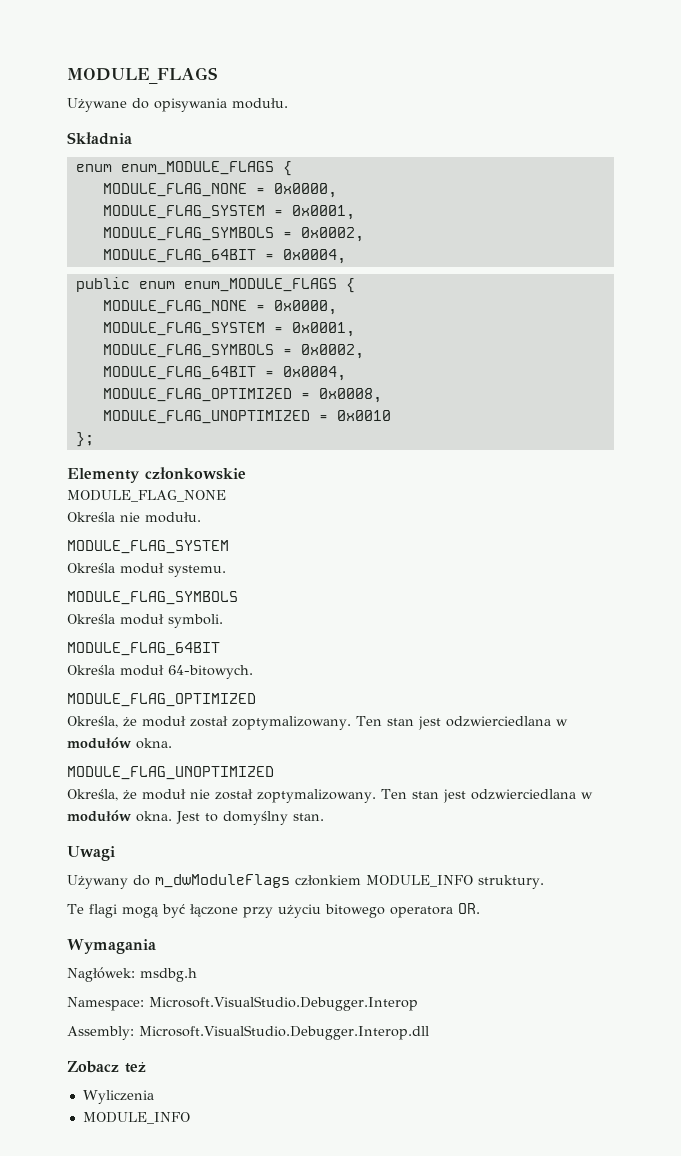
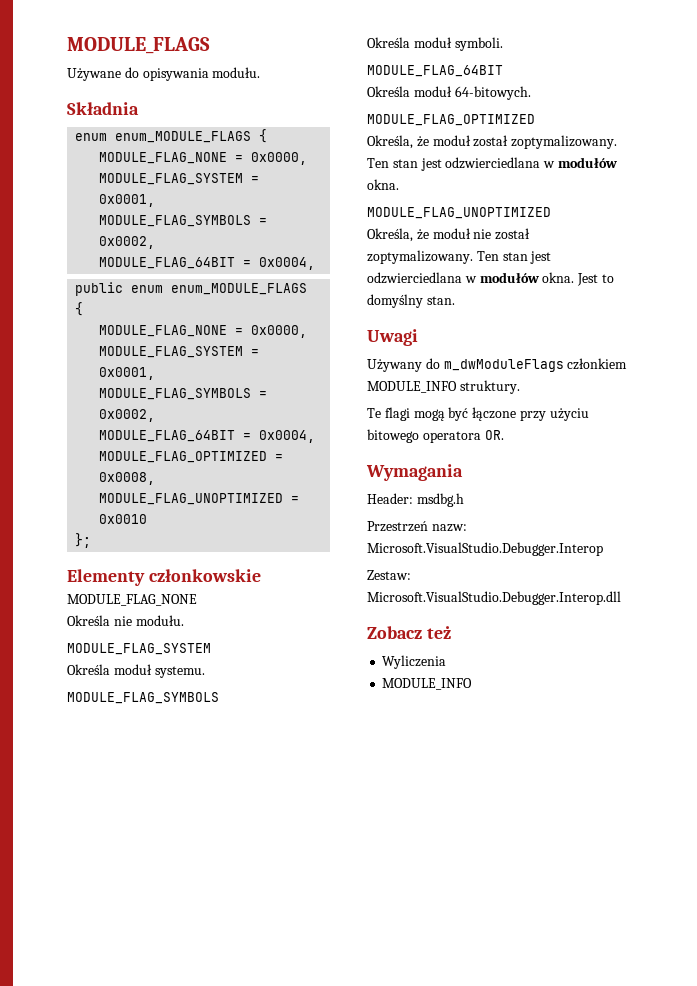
[67,967,135,982] Nagłówek: -> [367,493,413,504] Header:
[67,997,144,1011] Namespace: -> [367,521,467,532] Przestrzeń nazw:
[67,1026,134,1040] Assembly: -> [367,570,411,580] Zestaw:

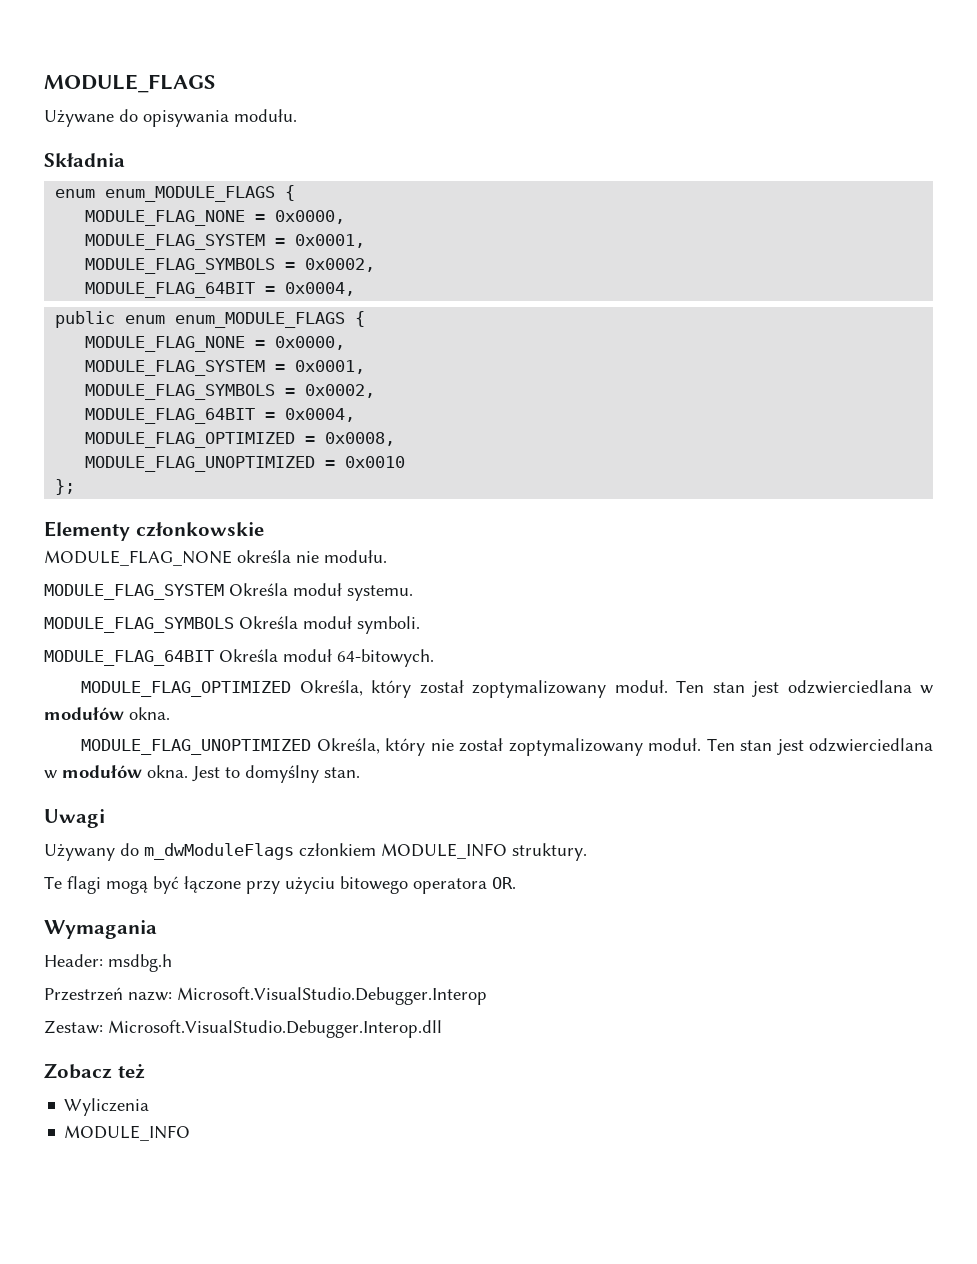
[67,615,110,626] // Określa -> [237,550,291,563] określa
(211, 649) // -> (224, 592) none
(219, 698) // -> (234, 625) none
(503, 71) // -> (214, 658) none
[367,135,618,149] // Określa, że moduł został zoptymalizowany. -> [299,680,668,698] Określa, który został zoptymalizowany moduł.
[367,228,531,242] [367,250,473,264] // Określa, że moduł nie został zoptymalizowany. -> [316,738,702,756] Określa, który nie został zoptymalizowany moduł.

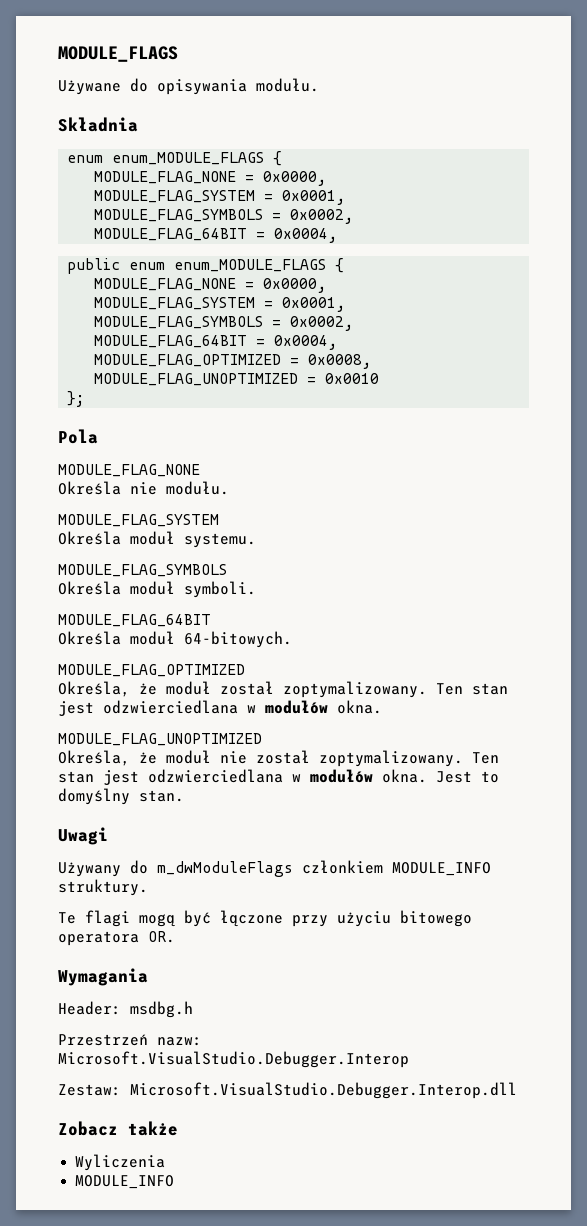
[44,521,264,541] [44,550,291,566] Elementy członkowskie // MODULE_FLAG_NONE określa -> [58,429,98,444] [58,464,200,477] [58,481,121,495] Pola // MODULE_FLAG_NONE // Określa
(224, 592) none -> (219, 520) //
(234, 625) none -> (227, 570) //
(214, 658) none -> (211, 620) //
[299,680,668,698] Określa, który został zoptymalizowany moduł. -> [58,681,427,698] // Określa, że moduł został zoptymalizowany.
[316,738,702,756] Określa, który nie został zoptymalizowany moduł. -> [58,750,463,767] // Określa, że moduł nie został zoptymalizowany.
[117,1064,145,1079] też -> [128,1121,178,1136] także

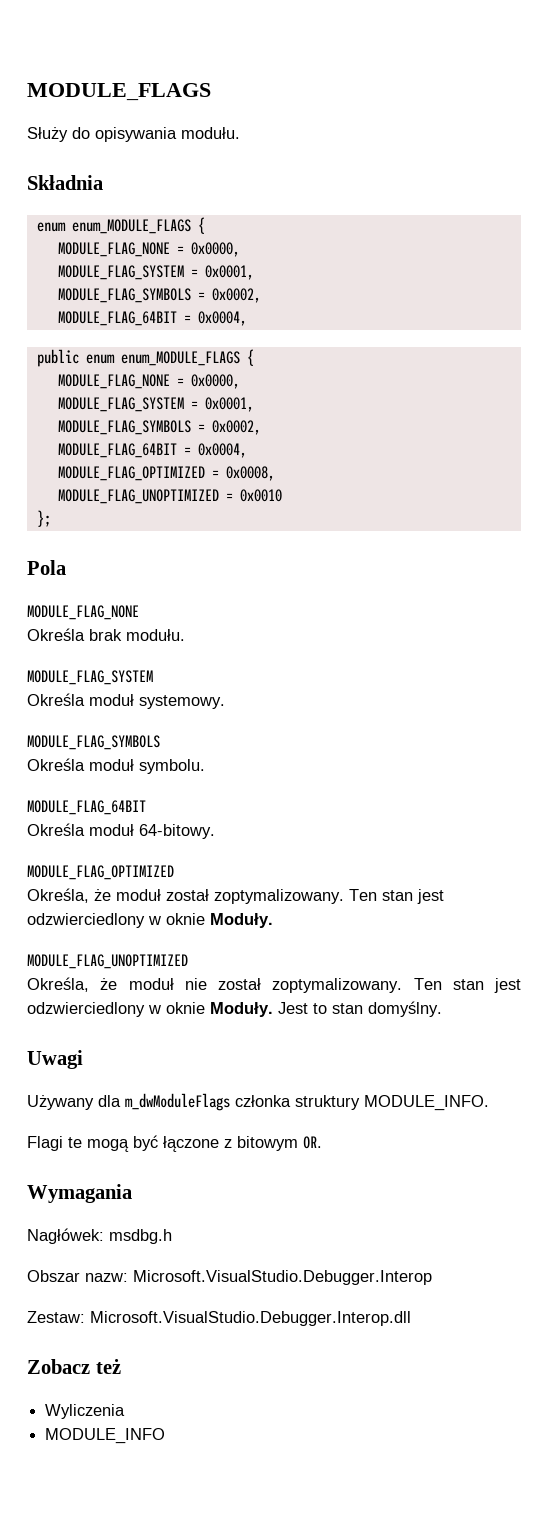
[58,80,121,95] Używane -> [27,127,68,142] Służy
[130,482,157,495] nie -> [89,629,122,641] brak
[184,533,256,548] systemu. -> [139,695,225,709] systemowy.
[184,581,256,598] symboli. -> [139,759,205,774] symbolu.
[184,631,292,648] 64-bitowych. -> [139,824,215,839] 64-bitowy.
[103,700,382,714] odzwierciedlana w modułów okna. -> [27,913,273,928] odzwierciedlony w oknie Moduły.
[148,769,499,783] [58,788,184,805] [58,827,108,845] [58,860,491,877] [58,879,148,896] [58,910,472,927] [58,931,139,946] odzwierciedlana w modułów okna. Jest to domyślny stan. // Uwagi // Używany do m_dwModuleFlags członkiem MODULE_INFO struktury. // Te flagi mogą być łączone przy użyciu bitowego operatora -> [27,1001,442,1017] [27,1050,83,1069] [27,1093,489,1111] [27,1135,298,1152] odzwierciedlony w oknie Moduły. Jest to stan domyślny. // Uwagi // Używany dla m_dwModuleFlags członka struktury MODULE_INFO. // Flagi te mogą być łączone z bitowym
[58,1001,121,1015] Header: -> [27,1228,104,1244] Nagłówek:
[58,1034,148,1046] Przestrzeń -> [27,1270,80,1282] Obszar
[128,1121,178,1136] także -> [95,1359,121,1374] też

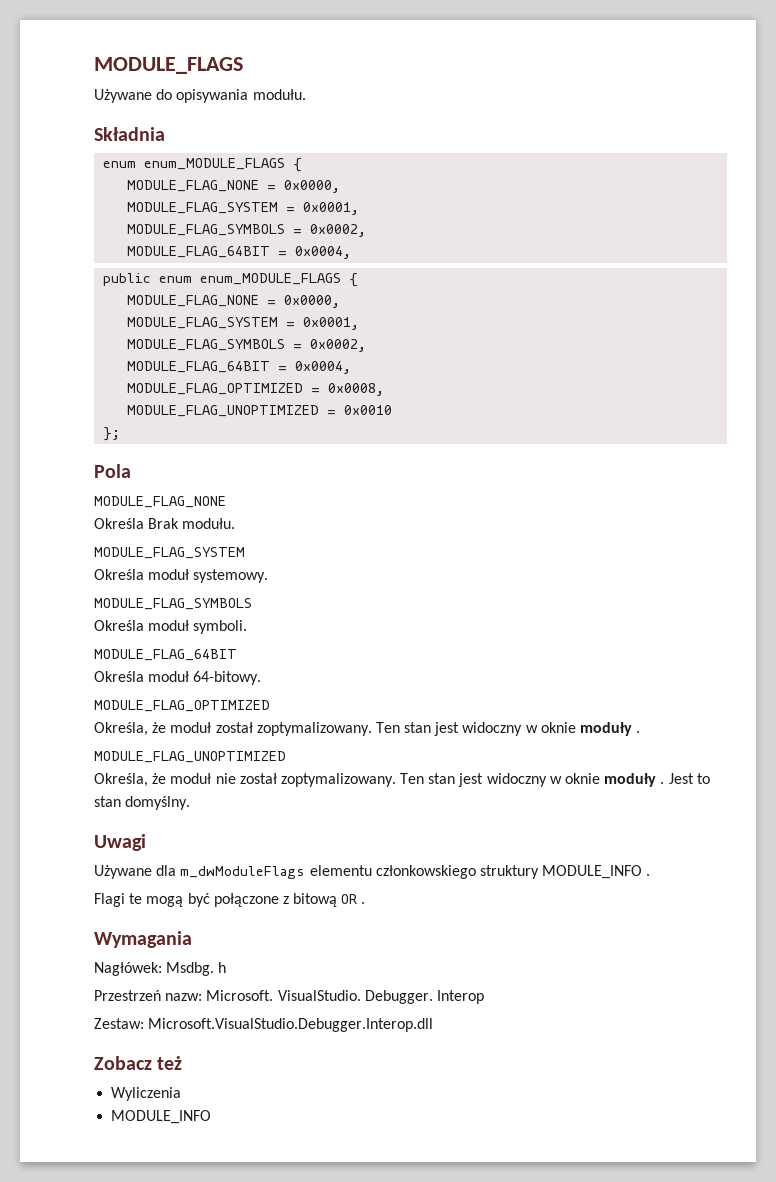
[27,127,68,142] Służy -> [94,89,152,103] Używane
[89,629,122,641] brak -> [148,518,180,529] Brak
[139,759,205,774] symbolu. -> [193,620,248,634] symboli.
[27,913,273,928] odzwierciedlony w oknie Moduły. -> [462,722,641,736] widoczny w oknie moduły .
[27,1002,273,1017] odzwierciedlony w oknie Moduły. -> [486,773,665,787] widoczny w oknie moduły .
[27,1095,94,1110] Używany -> [94,865,152,879] Używane
[235,1095,489,1111] członka struktury MODULE_INFO. -> [309,865,651,879] elementu członkowskiego struktury MODULE_INFO .
[163,1136,322,1152] [27,1184,132,1203] [27,1228,172,1244] [27,1270,432,1285] łączone z bitowym OR. // Wymagania // Nagłówek: msdbg.h // Obszar nazw: Microsoft.VisualStudio.Debugger.Interop -> [213,893,366,907] [94,931,192,948] [94,962,227,976] [94,990,484,1004] połączone z bitową OR . // Wymagania // Nagłówek: Msdbg. h // Przestrzeń nazw: Microsoft. VisualStudio. Debugger. Interop

